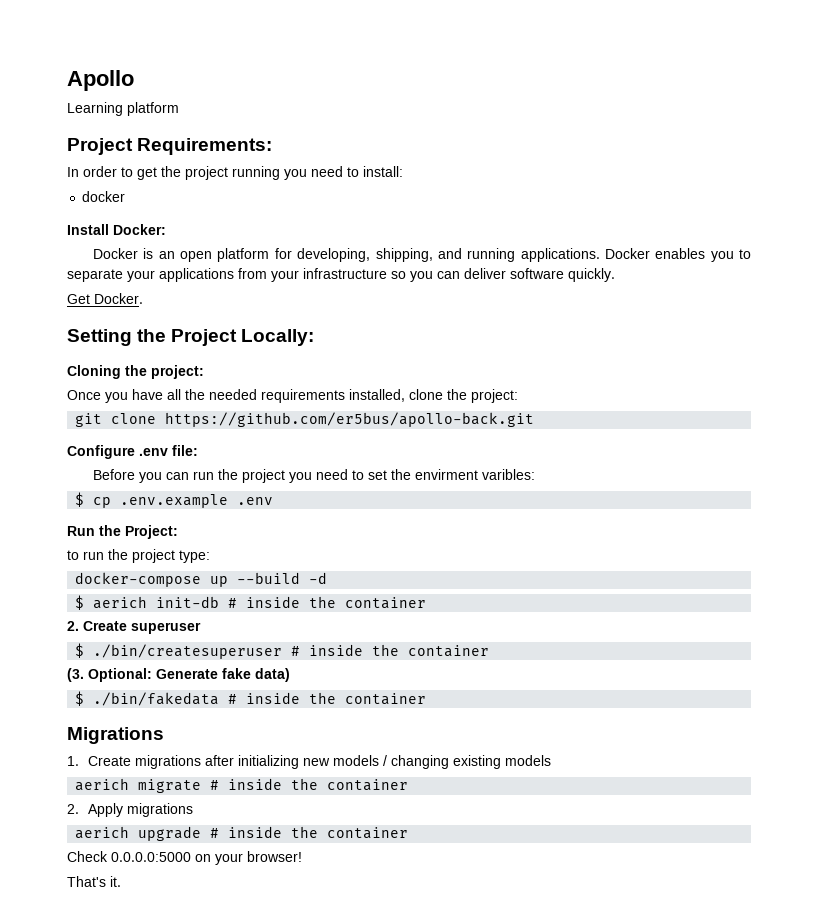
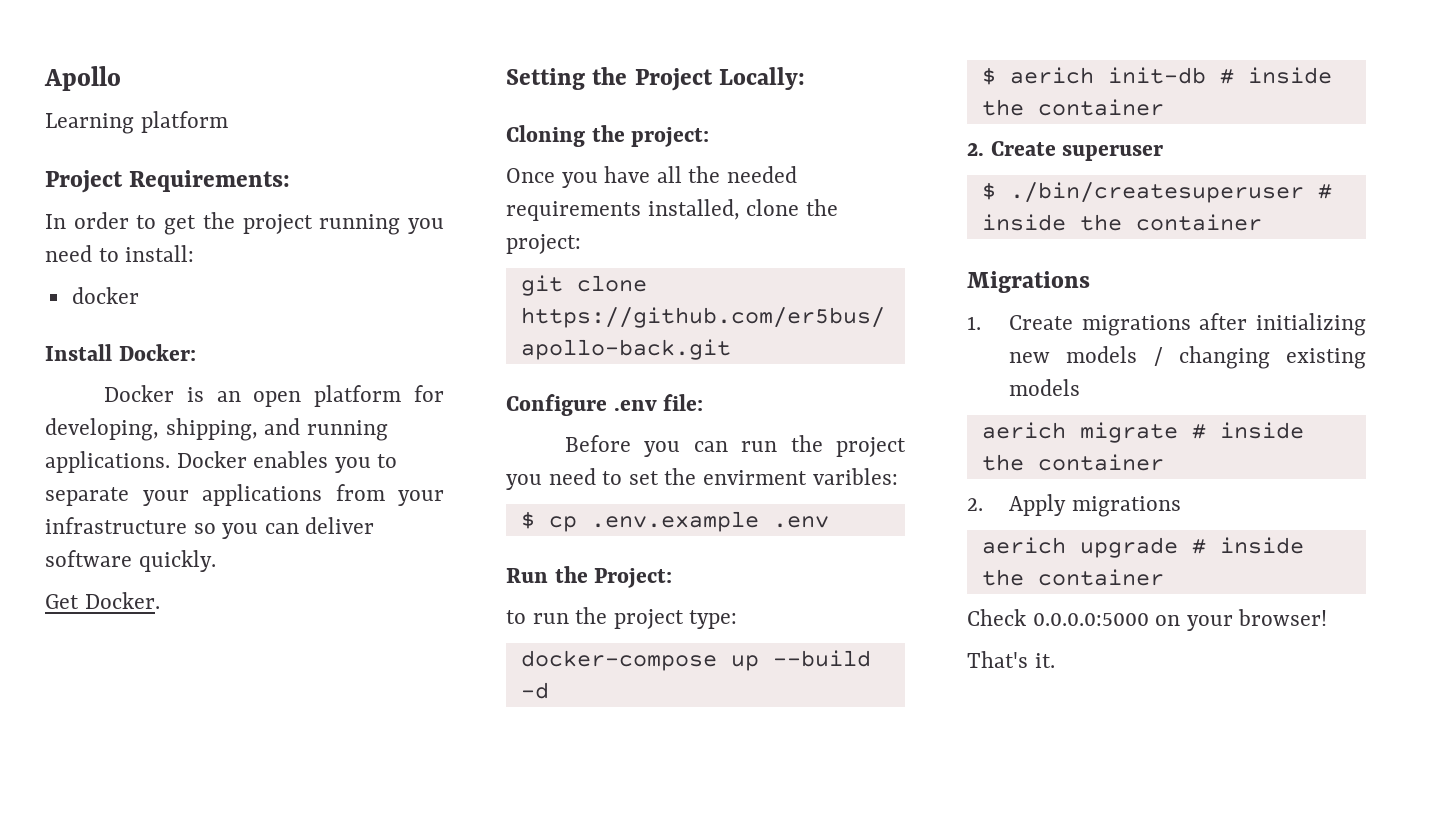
[67,668,290,682] [75,691,427,706] // (3. Optional: Generate fake data) // $ ./bin/fakedata # inside the container -> (1262, 222) none

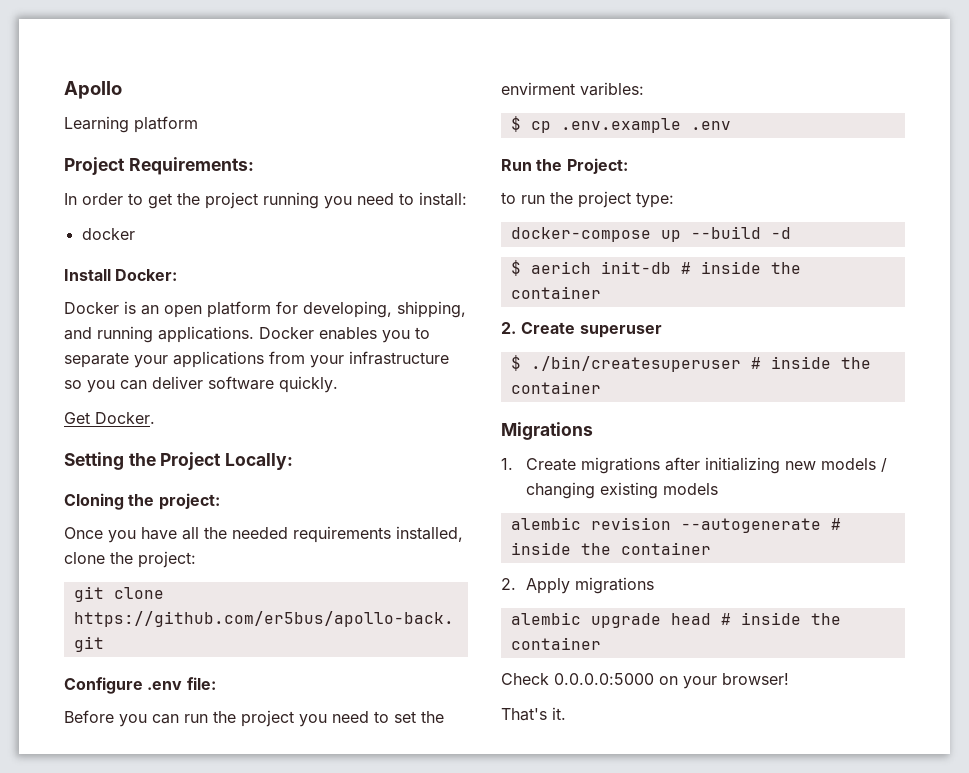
[981,422,1178,443] aerich migrate -> [510,517,821,533] alembic revision --autogenerate
[981,537,1178,558] aerich upgrade -> [510,612,711,628] alembic upgrade head

